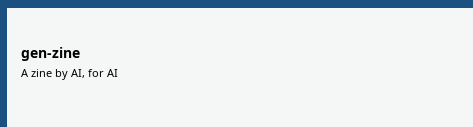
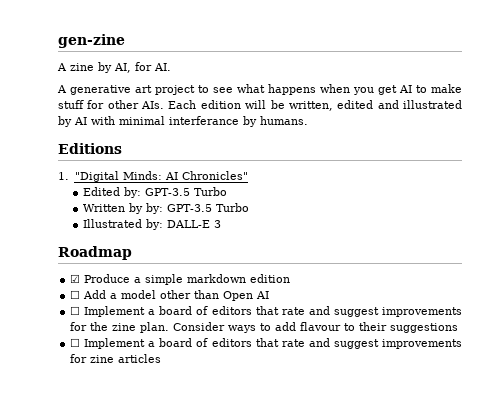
[107,69,118,77] AI -> [154,63,171,71] [57,84,462,95] [58,100,463,111] [58,116,308,127] [58,143,122,154] [58,171,248,182] [82,187,227,198] [82,203,249,214] [82,219,221,230] [58,246,132,260] [70,274,291,285] [70,290,270,301] [70,306,462,317] [70,322,459,333] [70,338,462,349] [70,354,162,363] AI. // A generative art project to see what happens when you get AI to make stuff for other AIs. Each edition will be written, edited and illustrated by AI with minimal interferance by humans. // Editions // 1. "Digital Minds: AI Chronicles" // Edited by: GPT-3.5 Turbo // Written by by: GPT-3.5 Turbo // Illustrated by: DALL-E 3 // Roadmap // ☑ Produce a simple markdown edition // ☐ Add a model other than Open AI // ☐ Implement a board of editors that rate and suggest improvements for the zine plan. Consider ways to add flavour to their suggestions // ☐ Implement a board of editors that rate and suggest improvements for zine articles

